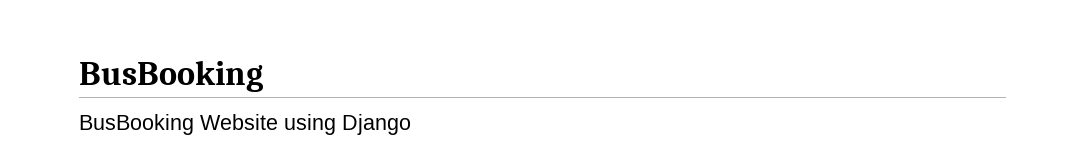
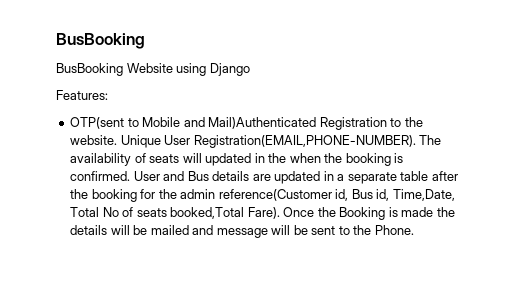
(411, 124) none -> [56,90,108,100] [70,117,423,130] [70,135,442,148] [70,153,404,166] [70,171,458,184] [70,189,455,202] [70,207,455,220] [70,225,414,238] // Features: // OTP(sent to Mobile and Mail)Authenticated Registration to the website. Unique User Registration(EMAIL,PHONE-NUMBER). The availability of seats will updated in the when the booking is confirmed. User and Bus details are updated in a separate table after the booking for the admin reference(Customer id, Bus id, Time,Date, Total No of seats booked,Total Fare). Once the Booking is made the details will be mailed and message will be sent to the Phone.

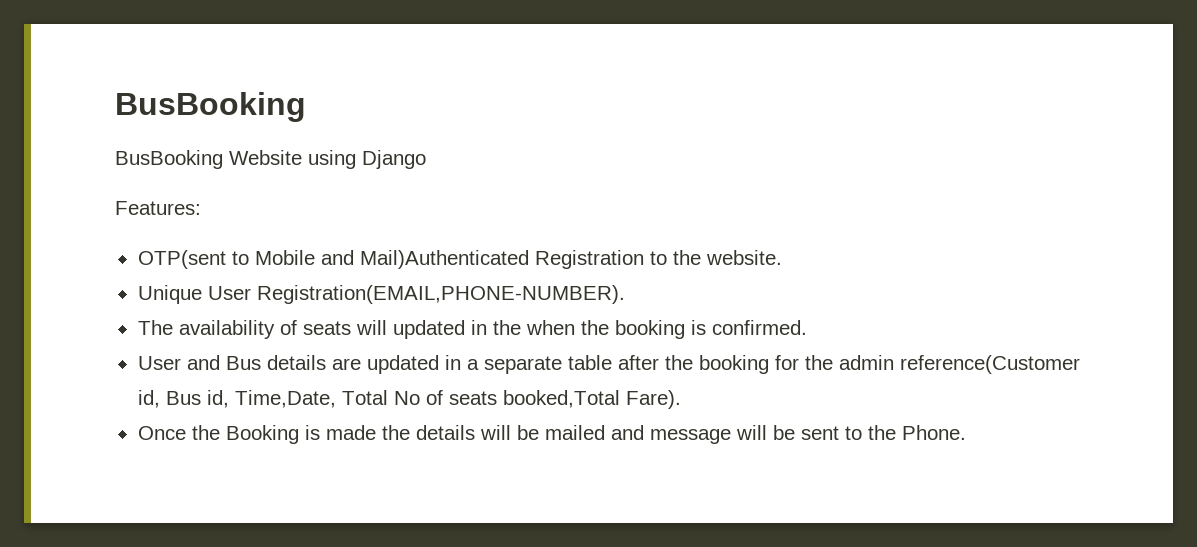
(118, 140) none -> (782, 257) //
(416, 141) none -> (625, 294) //
(131, 176) none -> (807, 327) //
(280, 213) none -> (681, 399) //

